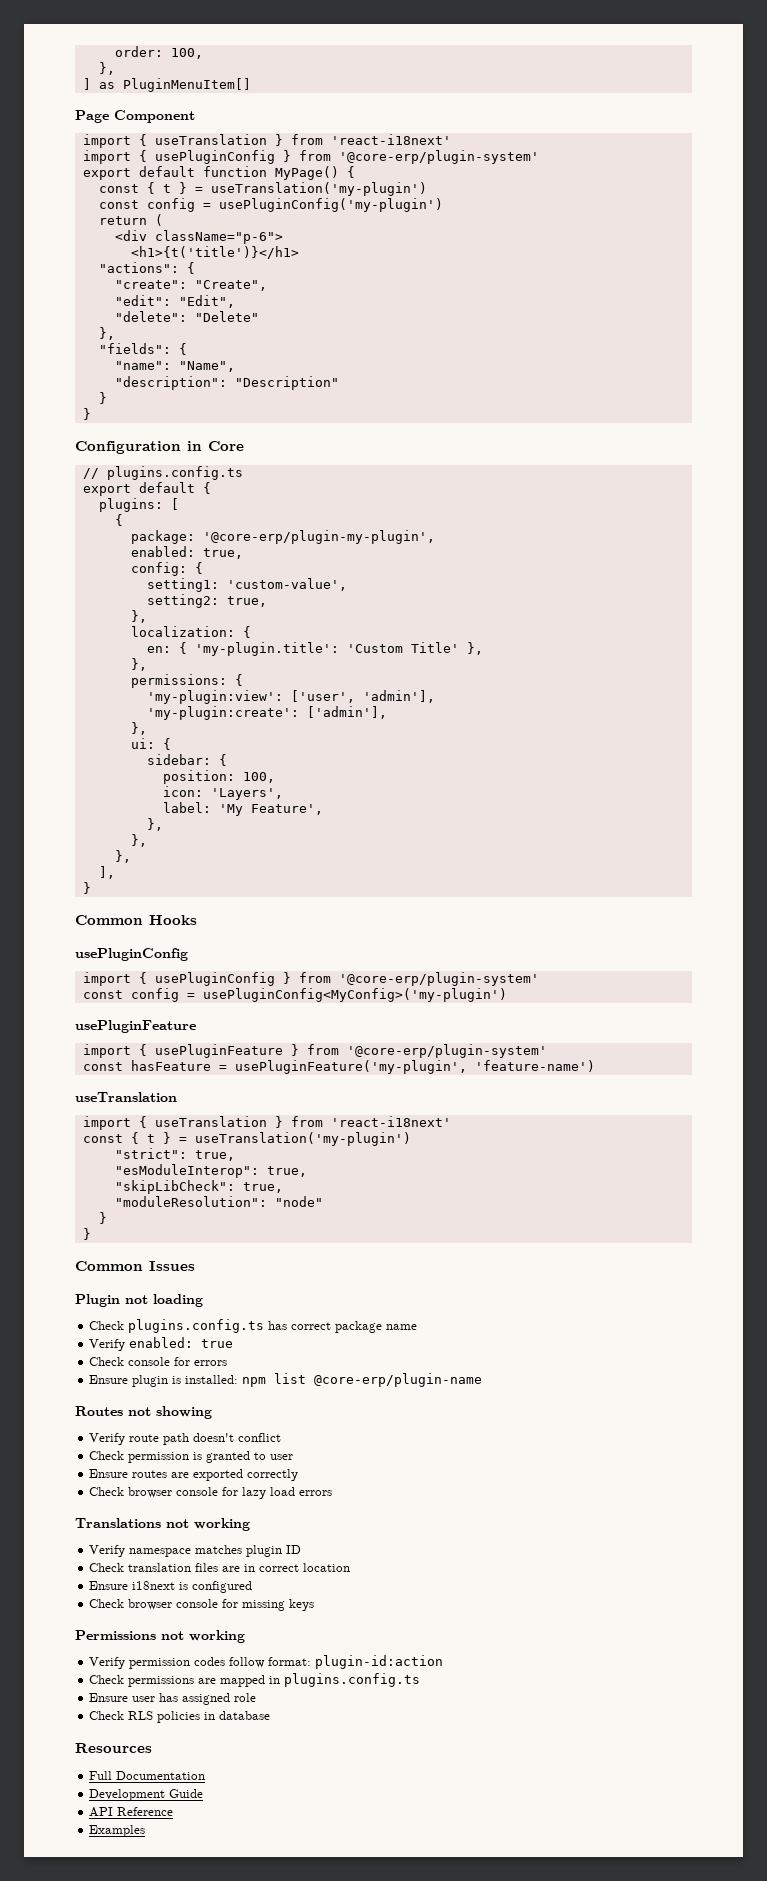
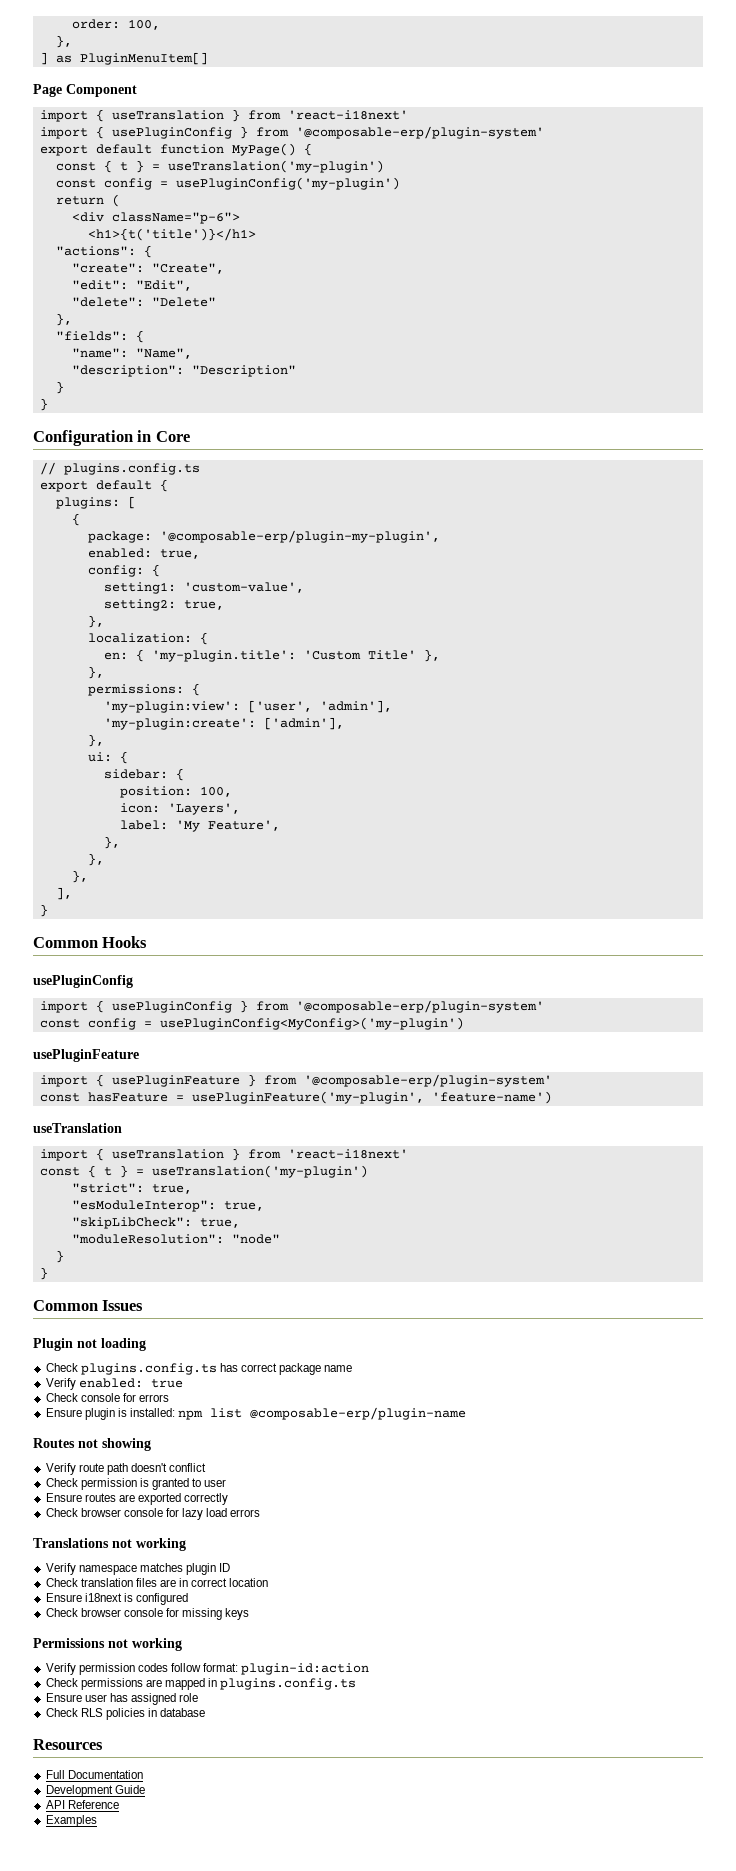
[338,150,539,164] '@core-erp/plugin-system' -> [295,126,544,139] '@composable-erp/plugin-system'
[202,530,435,544] '@core-erp/plugin-my-plugin', -> [159,530,440,543] '@composable-erp/plugin-my-plugin',
[338,972,539,986] '@core-erp/plugin-system' -> [295,1000,544,1013] '@composable-erp/plugin-system'
[346,1044,547,1058] '@core-erp/plugin-system' -> [303,1074,552,1087] '@composable-erp/plugin-system'
[314,1373,483,1387] @core-erp/plugin-name -> [250,1407,467,1420] @composable-erp/plugin-name

